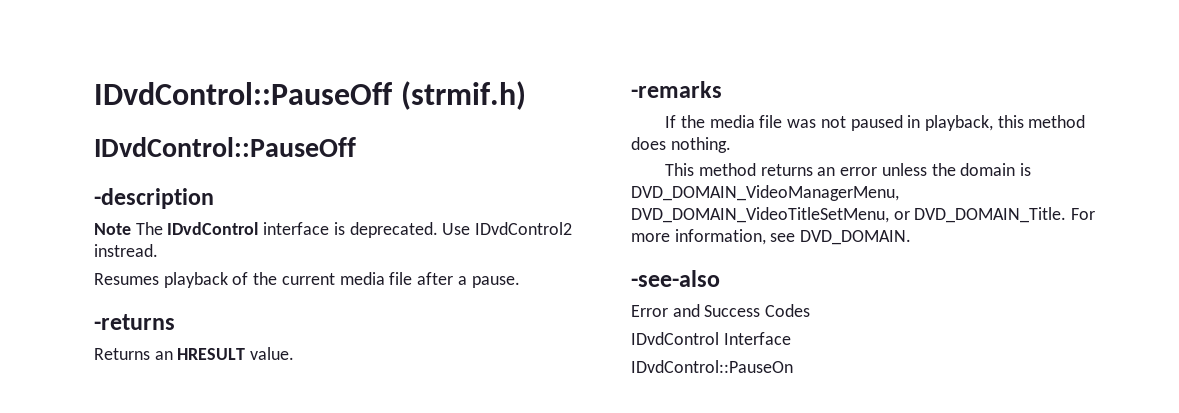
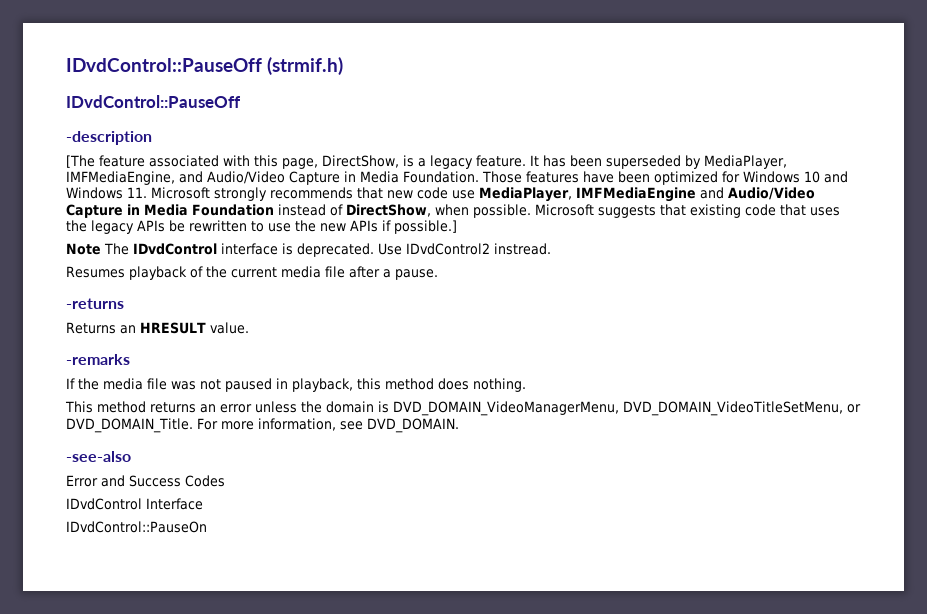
(214, 198) none -> [66,155,787,169] [66,171,848,185] [66,187,815,202] [66,204,840,218] [66,220,457,234] // [The feature associated with this page, DirectShow, is a legacy feature. It has been superseded by MediaPlayer, IMFMediaEngine, and Audio/Video Capture in Media Foundation. Those features have been optimized for Windows 10 and Windows 11. Microsoft strongly recommends that new code use MediaPlayer, IMFMediaEngine and Audio/Video Capture in Media Foundation instead of DirectShow, when possible. Microsoft suggests that existing code that uses the legacy APIs be rewritten to use the new APIs if possible.]

